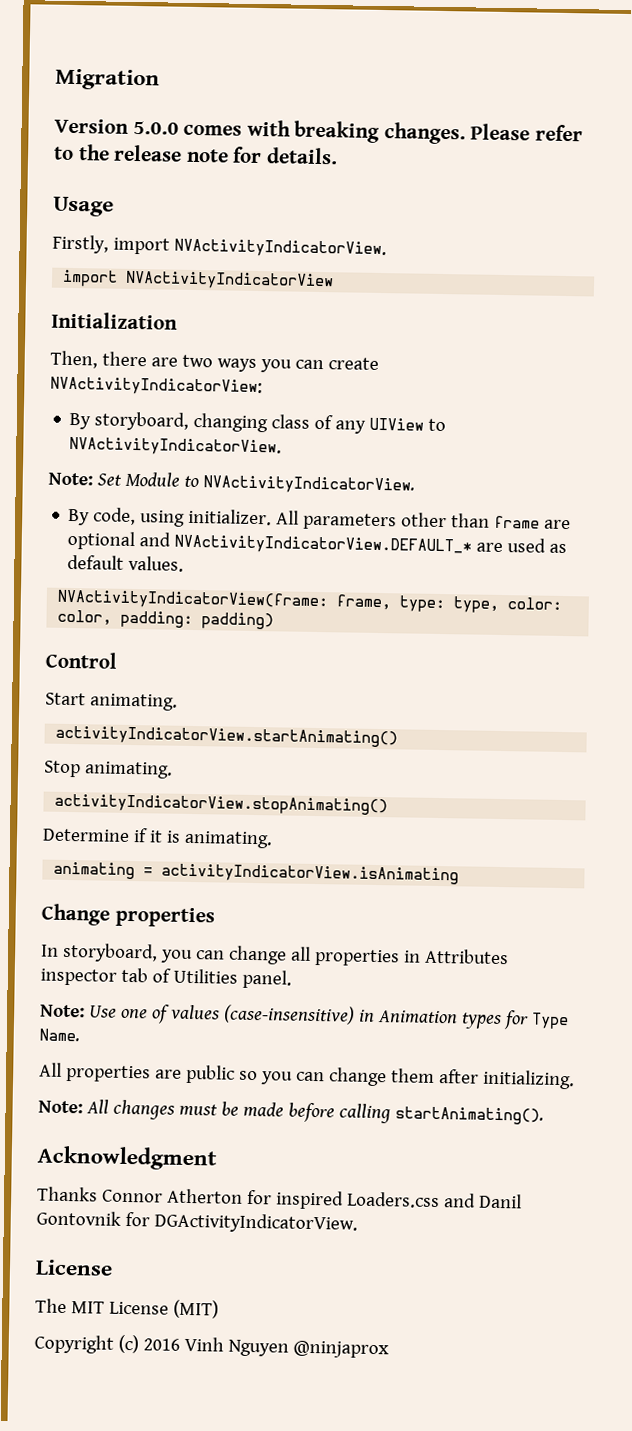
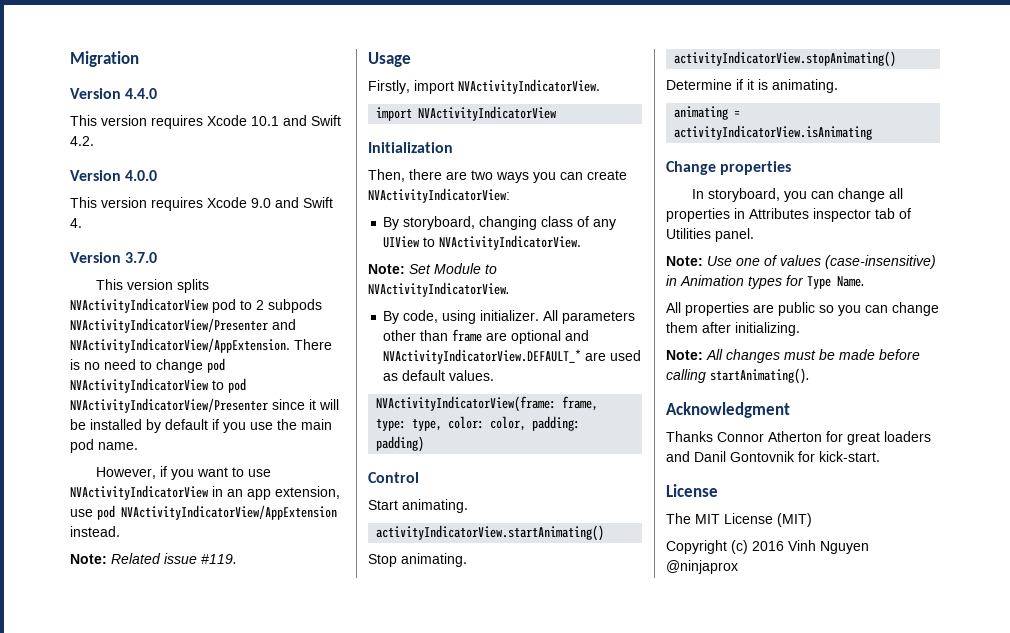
[132,119,583,145] [53,144,338,165] 5.0.0 comes with breaking changes. Please refer to the release note for details. -> [125,88,158,99] [70,115,341,129] [70,136,94,146] [70,170,158,181] [70,197,333,211] [70,218,82,228] [70,252,158,263] [95,279,209,293] [70,298,322,313] [70,318,296,333] [70,338,332,353] [70,358,225,373] [70,378,246,393] [70,398,339,413] [70,419,332,433] [70,439,138,453] [95,466,271,480] [70,485,340,500] [70,505,337,520] [70,526,120,537] [70,553,237,564] 4.4.0 // This version requires Xcode 10.1 and Swift 4.2. // Version 4.0.0 // This version requires Xcode 9.0 and Swift 4. // Version 3.7.0 // This version splits NVActivityIndicatorView pod to 2 subpods NVActivityIndicatorView/Presenter and NVActivityIndicatorView/AppExtension. There is no need to change pod NVActivityIndicatorView to pod NVActivityIndicatorView/Presenter since it will be installed by default if you use the main pod name. // However, if you want to use NVActivityIndicatorView in an app extension, use pod NVActivityIndicatorView/AppExtension instead. // Note: Related issue #119.
[274,1190,440,1210] inspired Loaders.css -> [847,431,931,445] great loaders
[153,1212,358,1234] DGActivityIndicatorView. -> [819,451,880,462] kick-start.

